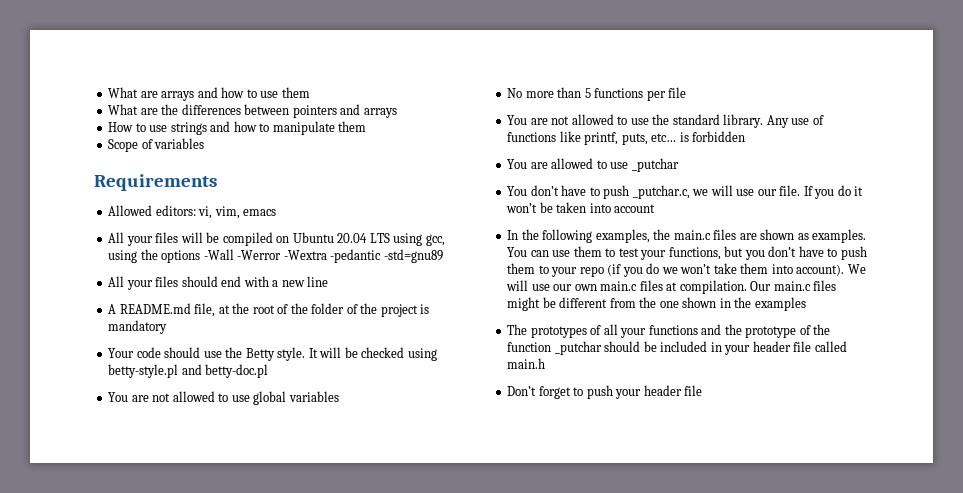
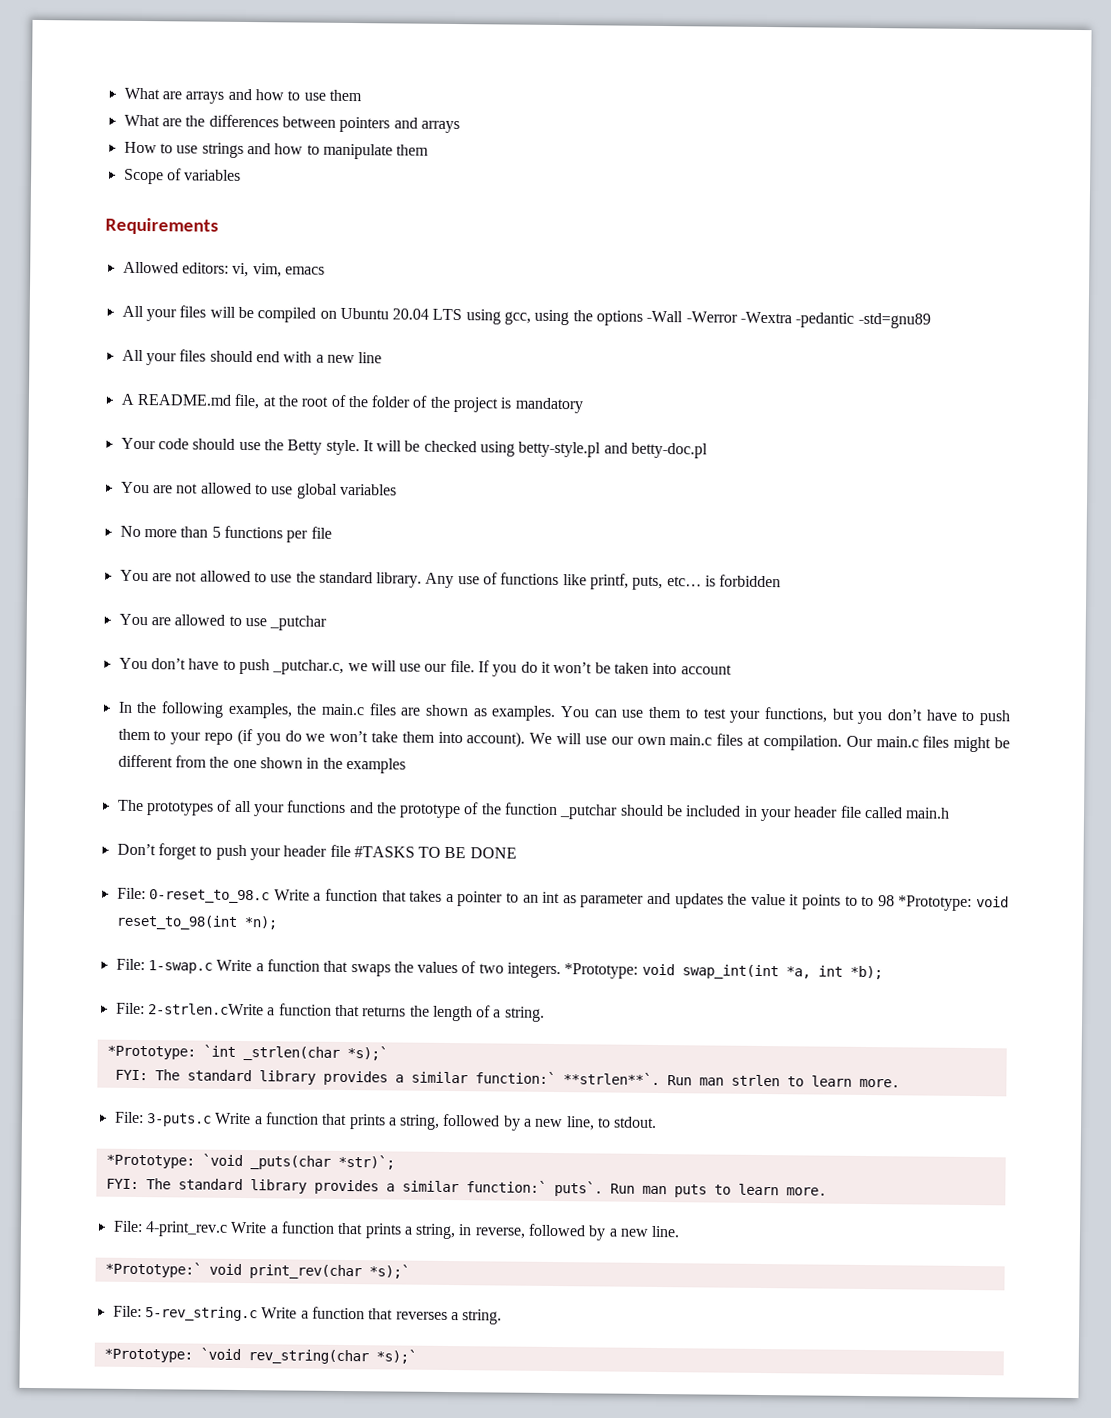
(703, 390) none -> [353,846,517,859] [116,887,1010,912] [115,914,277,930] [115,958,883,980] [115,1002,545,1022] [106,1044,388,1061] [114,1069,900,1088] [114,1111,658,1131] [105,1153,395,1170] [105,1178,827,1198] [112,1220,681,1241] [104,1261,410,1280] [112,1305,503,1325] [103,1347,417,1365] #TASKS TO BE DONE // File: 0-reset_to_98.c Write a function that takes a pointer to an int as parameter and updates the value it points to to 98 *Prototype: void reset_to_98(int *n); // File: 1-swap.c Write a function that swaps the values of two integers. *Prototype: void swap_int(int *a, int *b); // File: 2-strlen.cWrite a function that returns the length of a string. // *Prototype: `int _strlen(char *s);` // FYI: The standard library provides a similar function:` **strlen**`. Run man strlen to learn more. // File: 3-puts.c Write a function that prints a string, followed by a new line, to stdout. // *Prototype: `void _puts(char *str)`; // FYI: The standard library provides a similar function:` puts`. Run man puts to learn more. // File: 4-print_rev.c Write a function that prints a string, in reverse, followed by a new line. // *Prototype:` void print_rev(char *s);` // File: 5-rev_string.c Write a function that reverses a string. // *Prototype: `void rev_string(char *s);`

